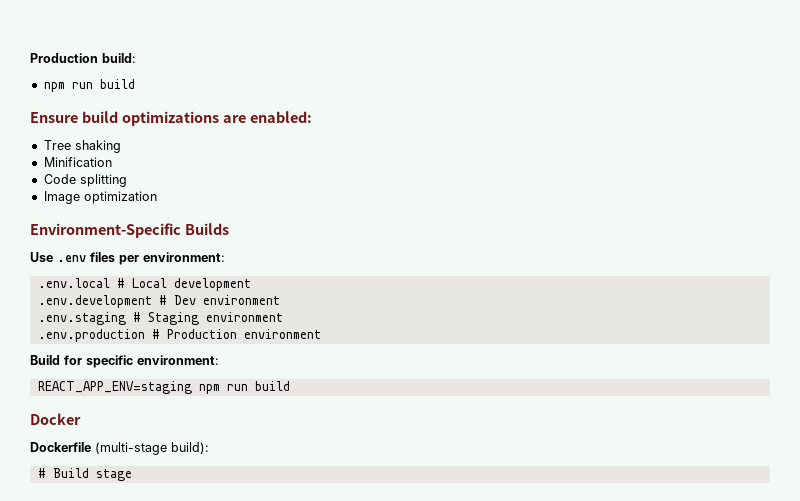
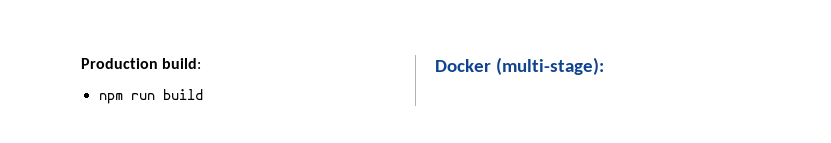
[30,111,312,126] [43,140,121,153] [43,157,112,167] [43,174,127,187] [43,191,157,204] [30,223,229,238] [30,252,225,265] [37,278,251,291] [37,295,280,308] [37,312,283,325] [37,329,321,342] [30,355,219,368] [37,381,290,394] [30,413,81,425] [30,442,209,455] [37,468,132,481] Ensure build optimizations are enabled: // Tree shaking // Minification // Code splitting // Image optimization // Environment-Specific Builds // Use .env files per environment: // .env.local # Local development // .env.development # Dev environment // .env.staging # Staging environment // .env.production # Production environment // Build for specific environment: // REACT_APP_ENV=staging npm run build // Docker // Dockerfile (multi-stage build): // # Build stage -> [435,57,604,75] Docker (multi-stage):

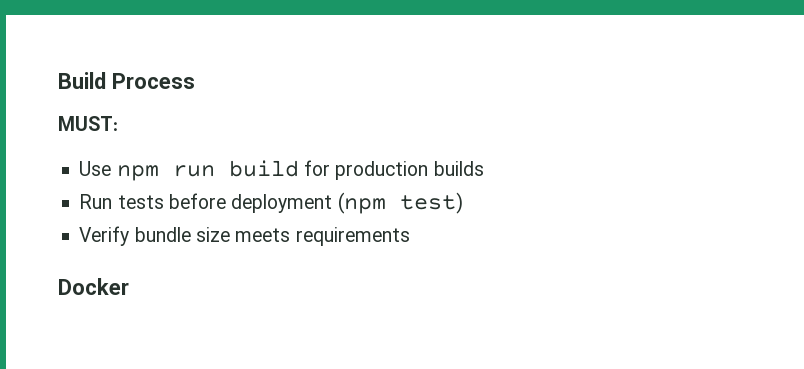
[81,58,202,69] Production build: // -> [58,72,195,89] [58,116,118,131] [79,161,112,176] Build Process // MUST: // Use
(203, 94) none -> [303,160,484,180] [79,192,463,214] [79,226,410,246] for production builds // Run tests before deployment (npm test) // Verify bundle size meets requirements
[495,57,604,75] (multi-stage): -> (129, 286) none

